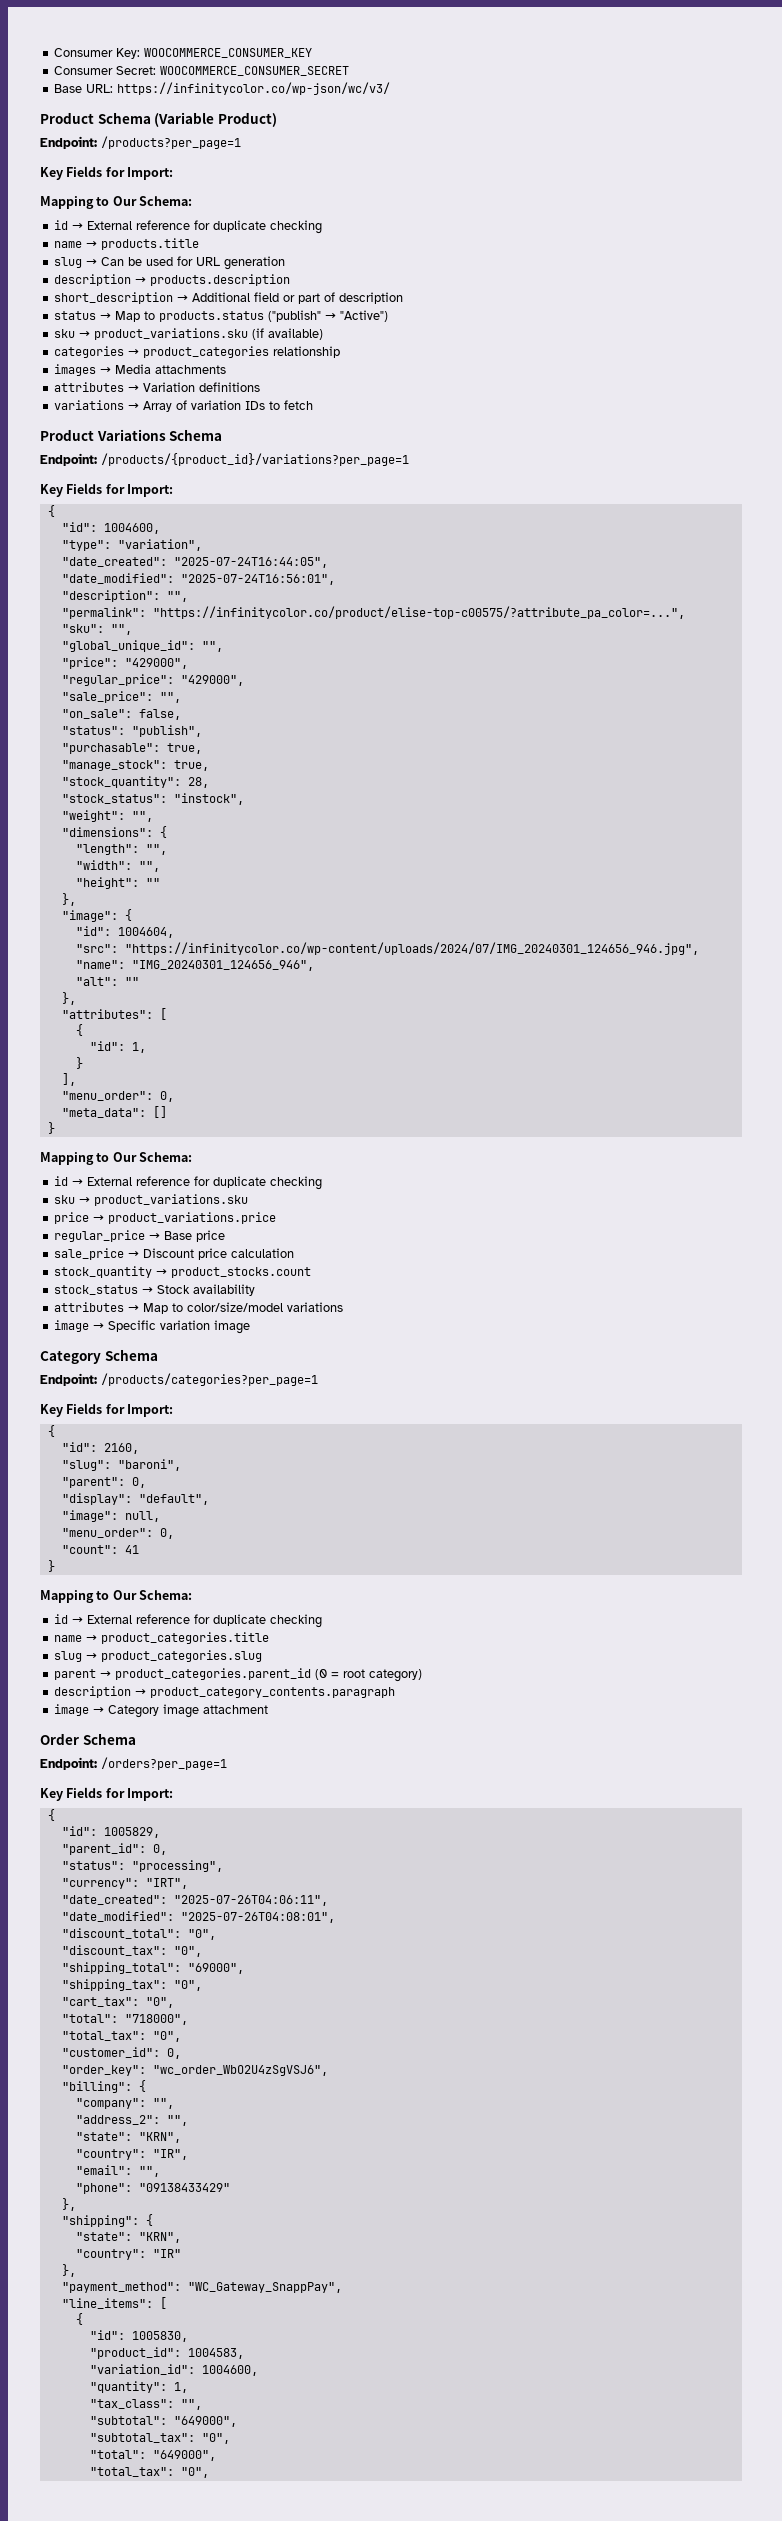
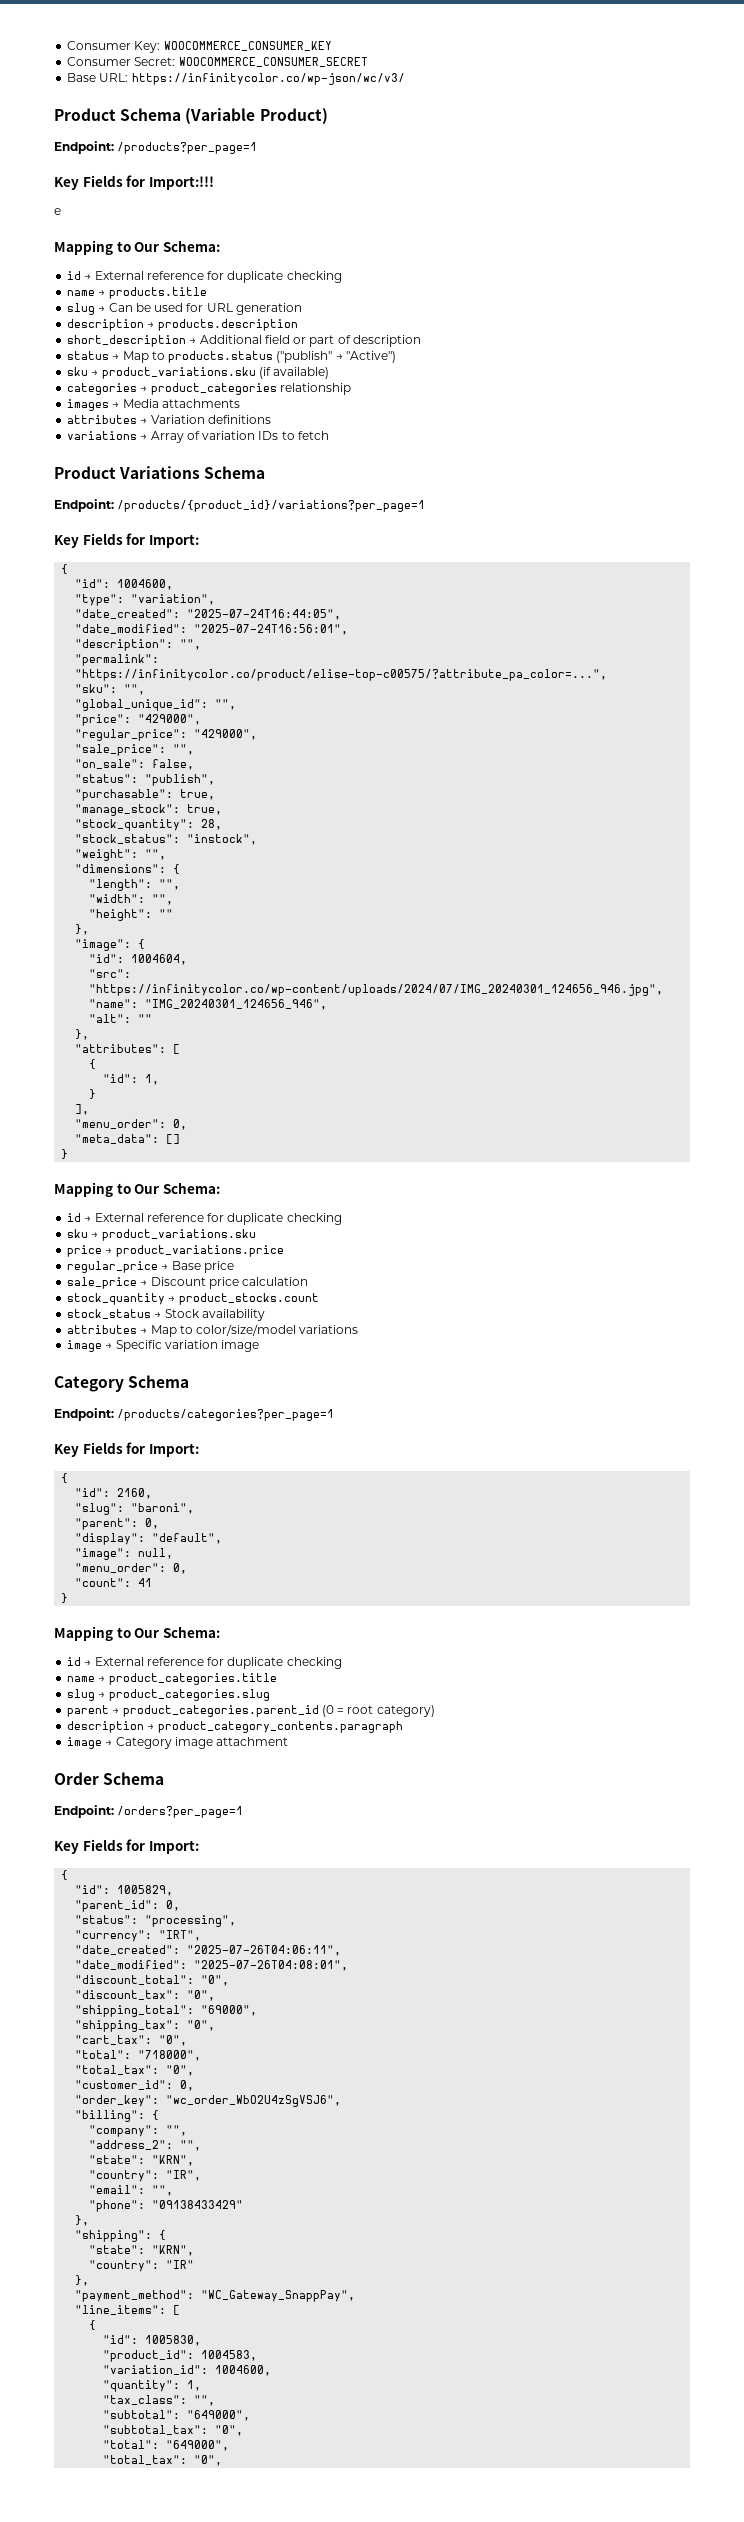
[127,167,174,180] Import: -> [148,176,214,190] [54,208,61,215] Import:!!! // e

